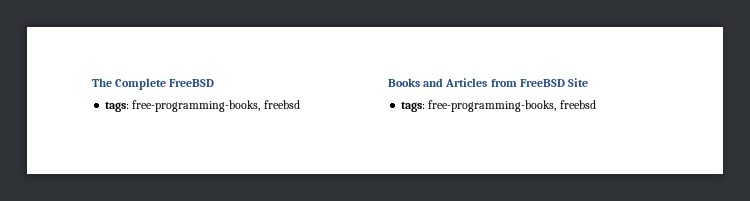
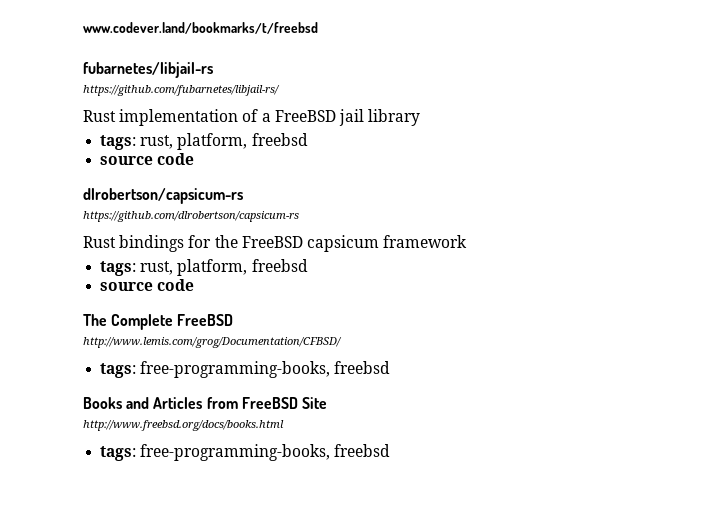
(92, 82) none -> [83,22,318,34] [83,62,213,78] [83,85,280,96] [83,109,421,126] [100,133,308,150] [100,153,195,165] [83,188,243,204] [83,211,299,222] [83,235,468,252] [100,259,308,276] [100,279,195,291] www.codever.land/bookmarks/t/freebsd // fubarnetes/libjail-rs // https://github.com/fubarnetes/libjail-rs/ // Rust implementation of a FreeBSD jail library // tags: rust, platform, freebsd // source code // dlrobertson/capsicum-rs // https://github.com/dlrobertson/capsicum-rs // Rust bindings for the FreeBSD capsicum framework // tags: rust, platform, freebsd // source code //
(215, 83) none -> [83,337,342,348] // http://www.lemis.com/grog/Documentation/CFBSD/
(589, 82) none -> [83,420,284,431] // http://www.freebsd.org/docs/books.html

